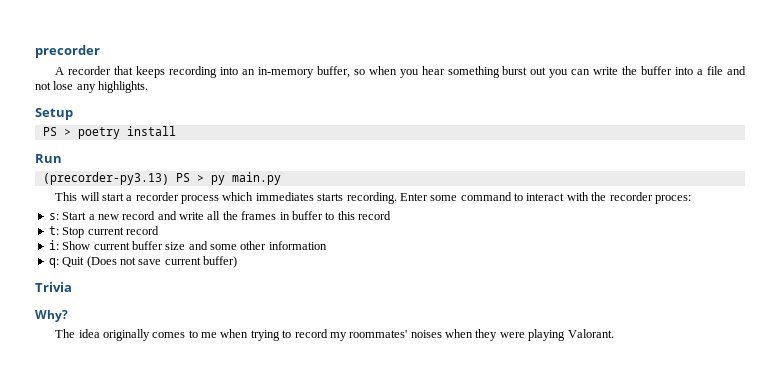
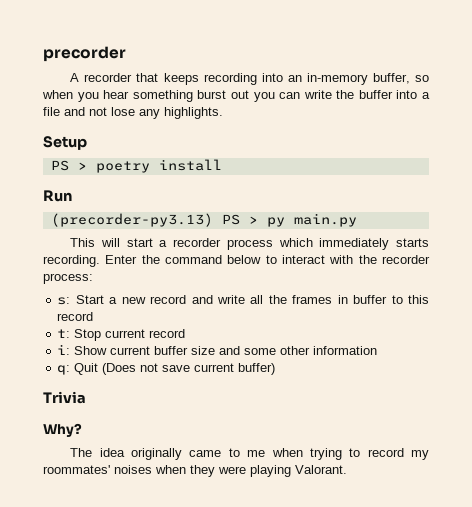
[255,192,314,201] immediates -> [319,238,390,250] immediately
[430,192,512,201] some command -> [141,255,262,264] the command below
[654,195,691,204] proces: -> [43,273,93,284] process:
[152,332,186,338] comes -> [189,450,222,457] came

